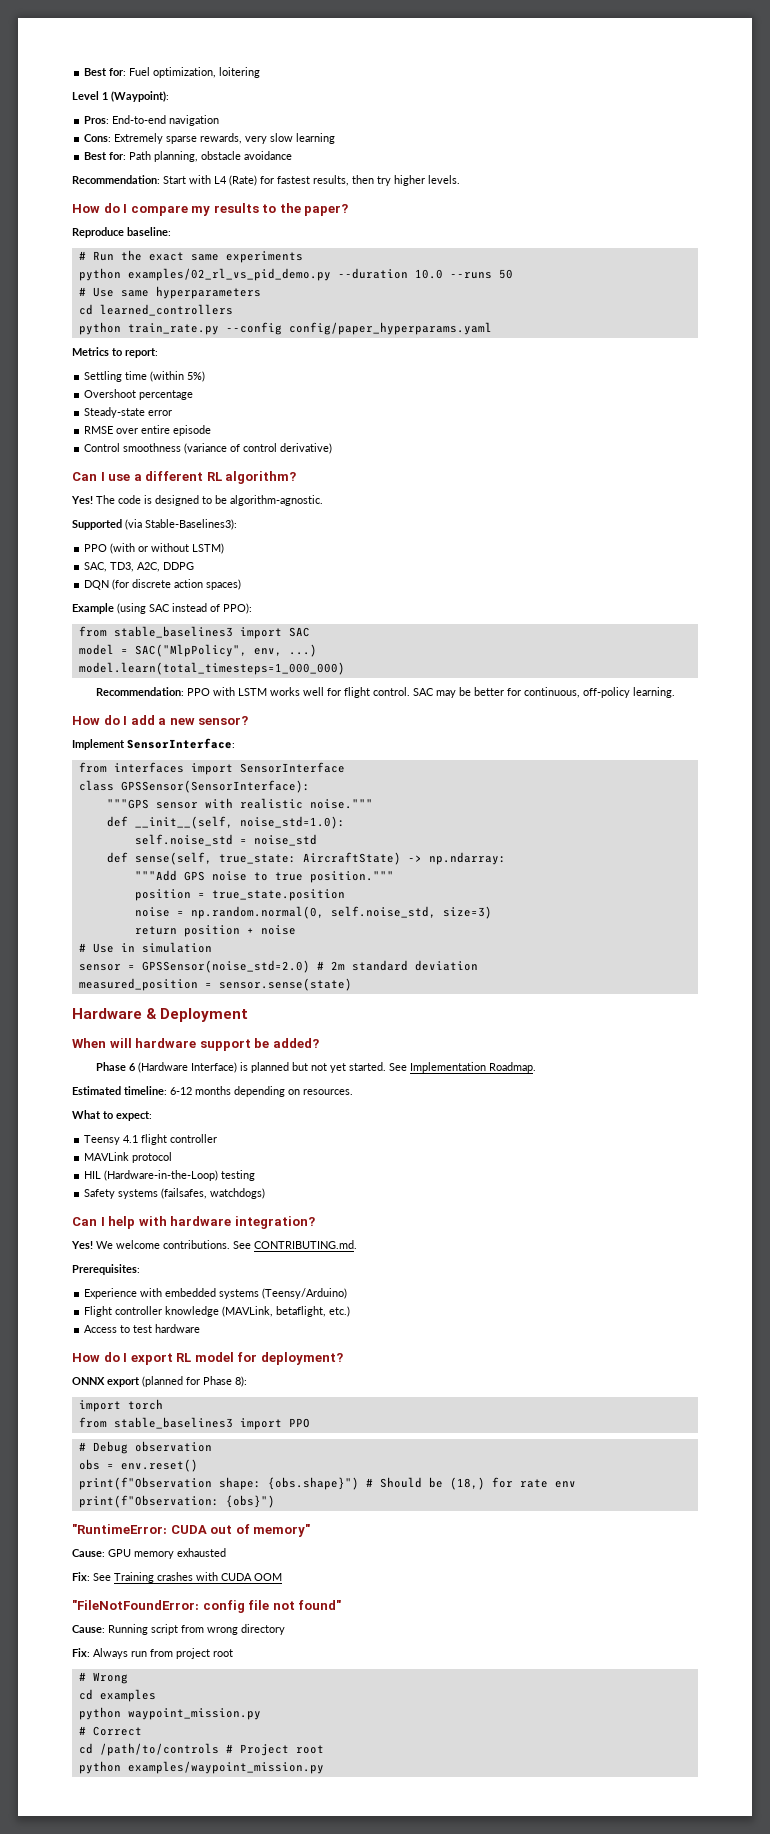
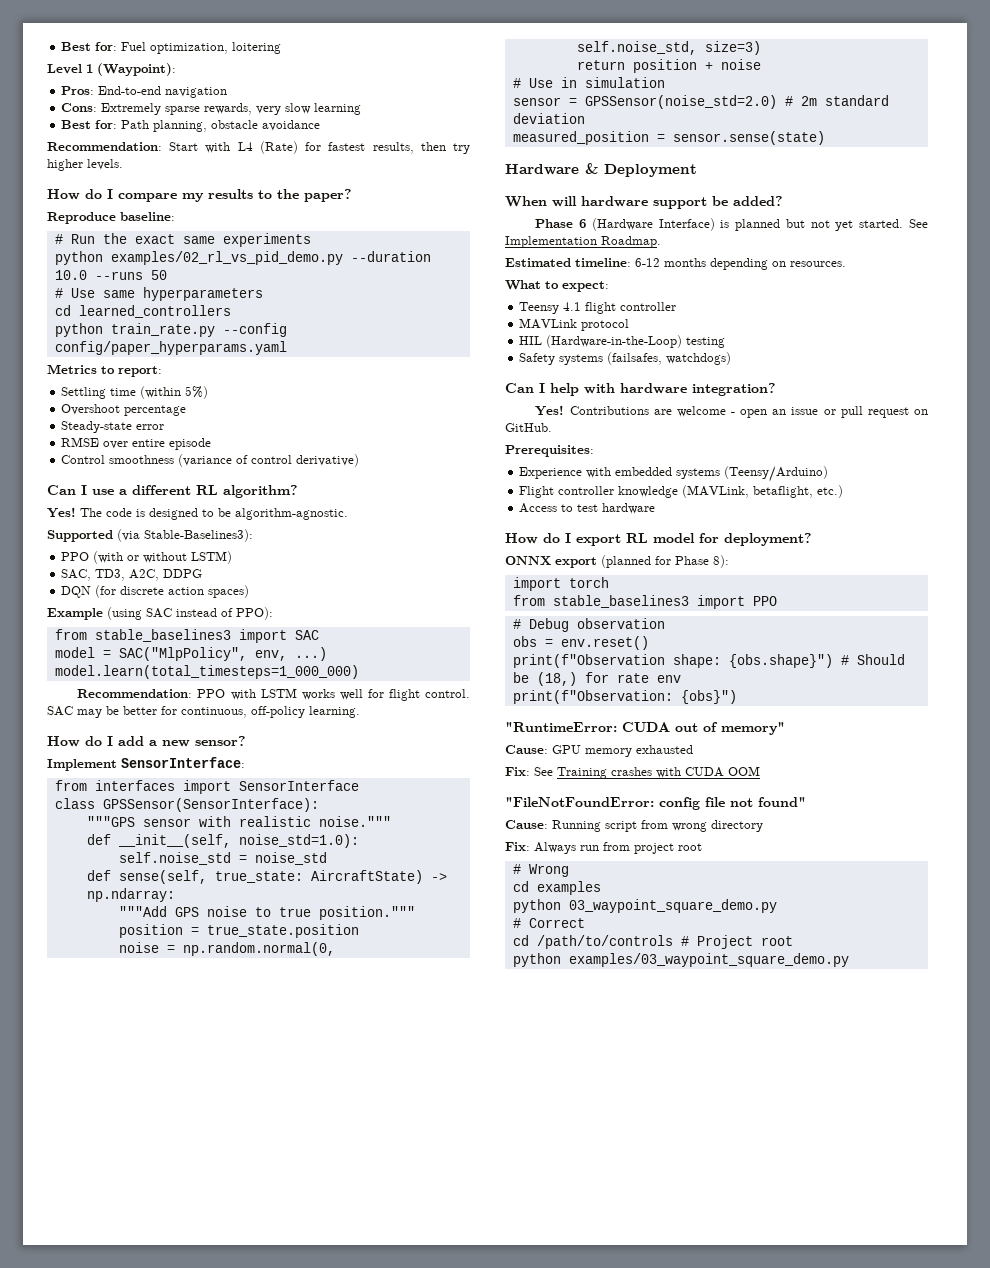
[96,1240,357,1249] We welcome contributions. See CONTRIBUTING.md. -> [569,406,928,418] [505,423,552,432] Contributions are welcome - open an issue or pull request on GitHub.
[127,1708,261,1720] waypoint_mission.py -> [568,899,777,913] 03_waypoint_square_demo.py
[127,1761,324,1774] examples/waypoint_mission.py -> [568,953,849,967] examples/03_waypoint_square_demo.py

